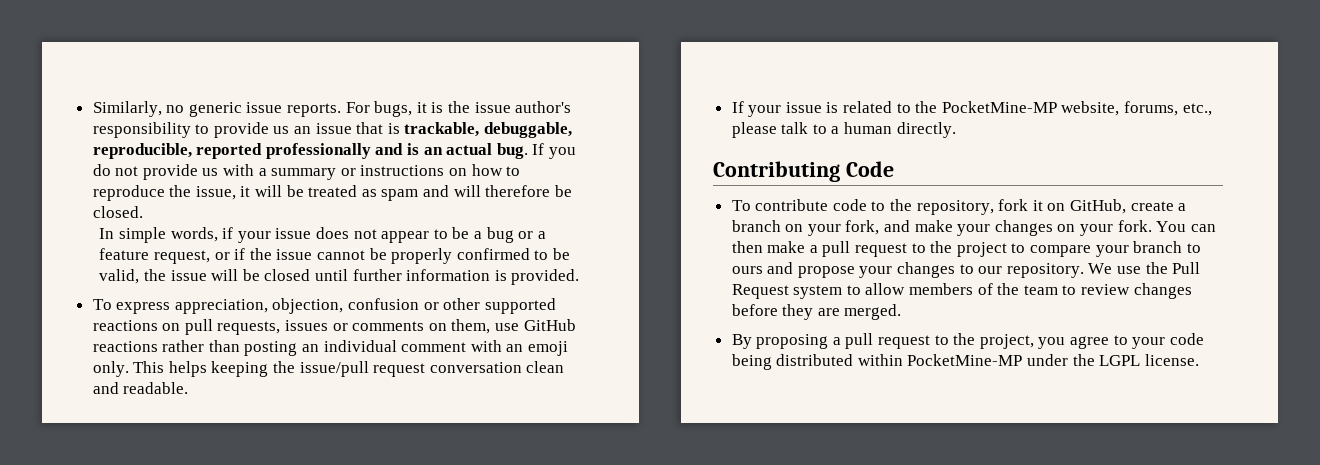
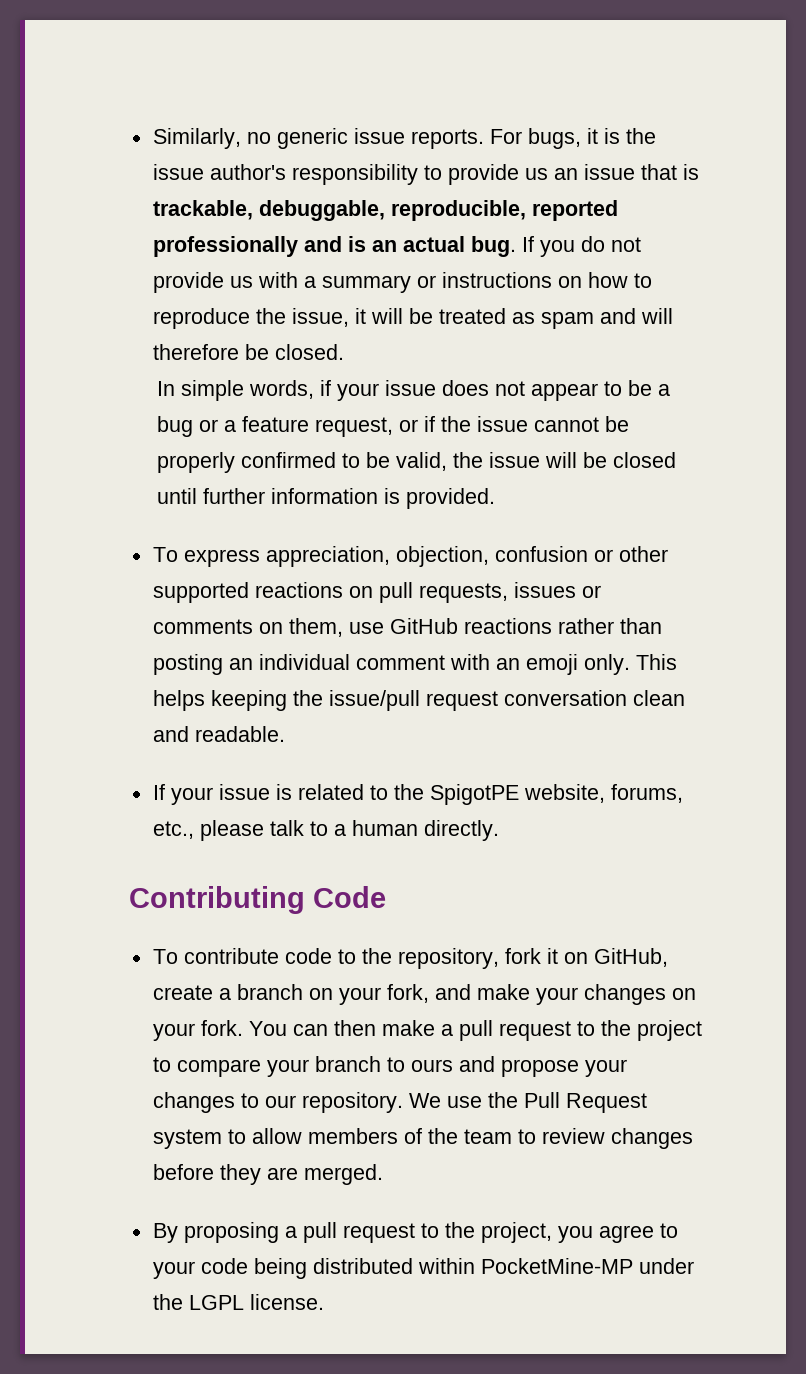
[941,101,1057,113] PocketMine-MP -> [429,784,519,805] SpigotPE

